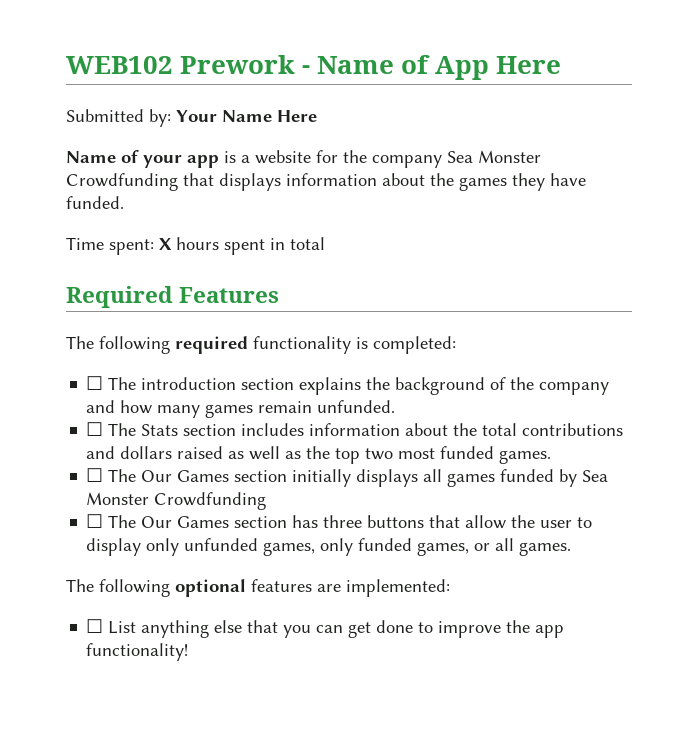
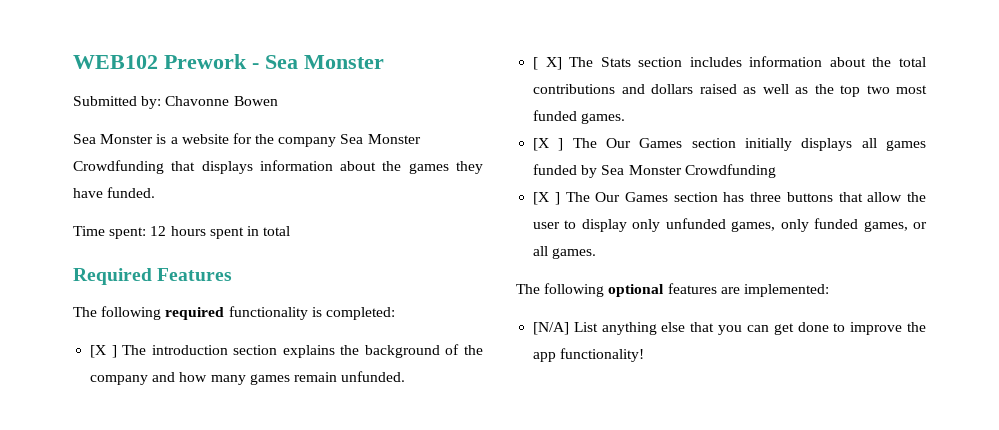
[317,55,562,80] [66,109,317,127] [66,150,219,168] Name of App Here // Submitted by: Your Name Here // Name of your app -> [265,55,384,69] [73,96,278,109] [73,134,154,144] Sea Monster // Submitted by: Chavonne Bowen // Sea Monster
[159,238,172,250] X -> [150,226,167,236] 12
[86,376,104,390] ☐ -> [90,345,117,358] [X ]
[86,422,104,436] ☐ -> [533,57,562,70] [ X]
[86,468,104,482] ☐ -> [533,138,564,151] [X ]
[86,514,104,528] ☐ -> [533,192,560,205] [X ]
[86,619,104,633] ☐ -> [533,322,570,335] [N/A]

